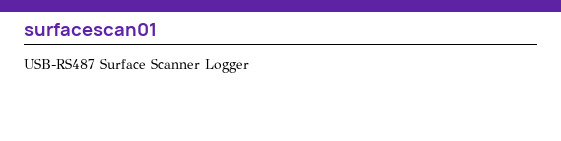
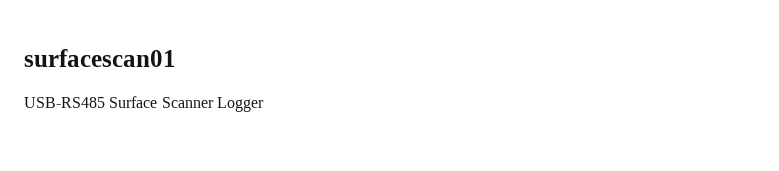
[24,58,95,69] USB-RS487 -> [24,97,105,108] USB-RS485

